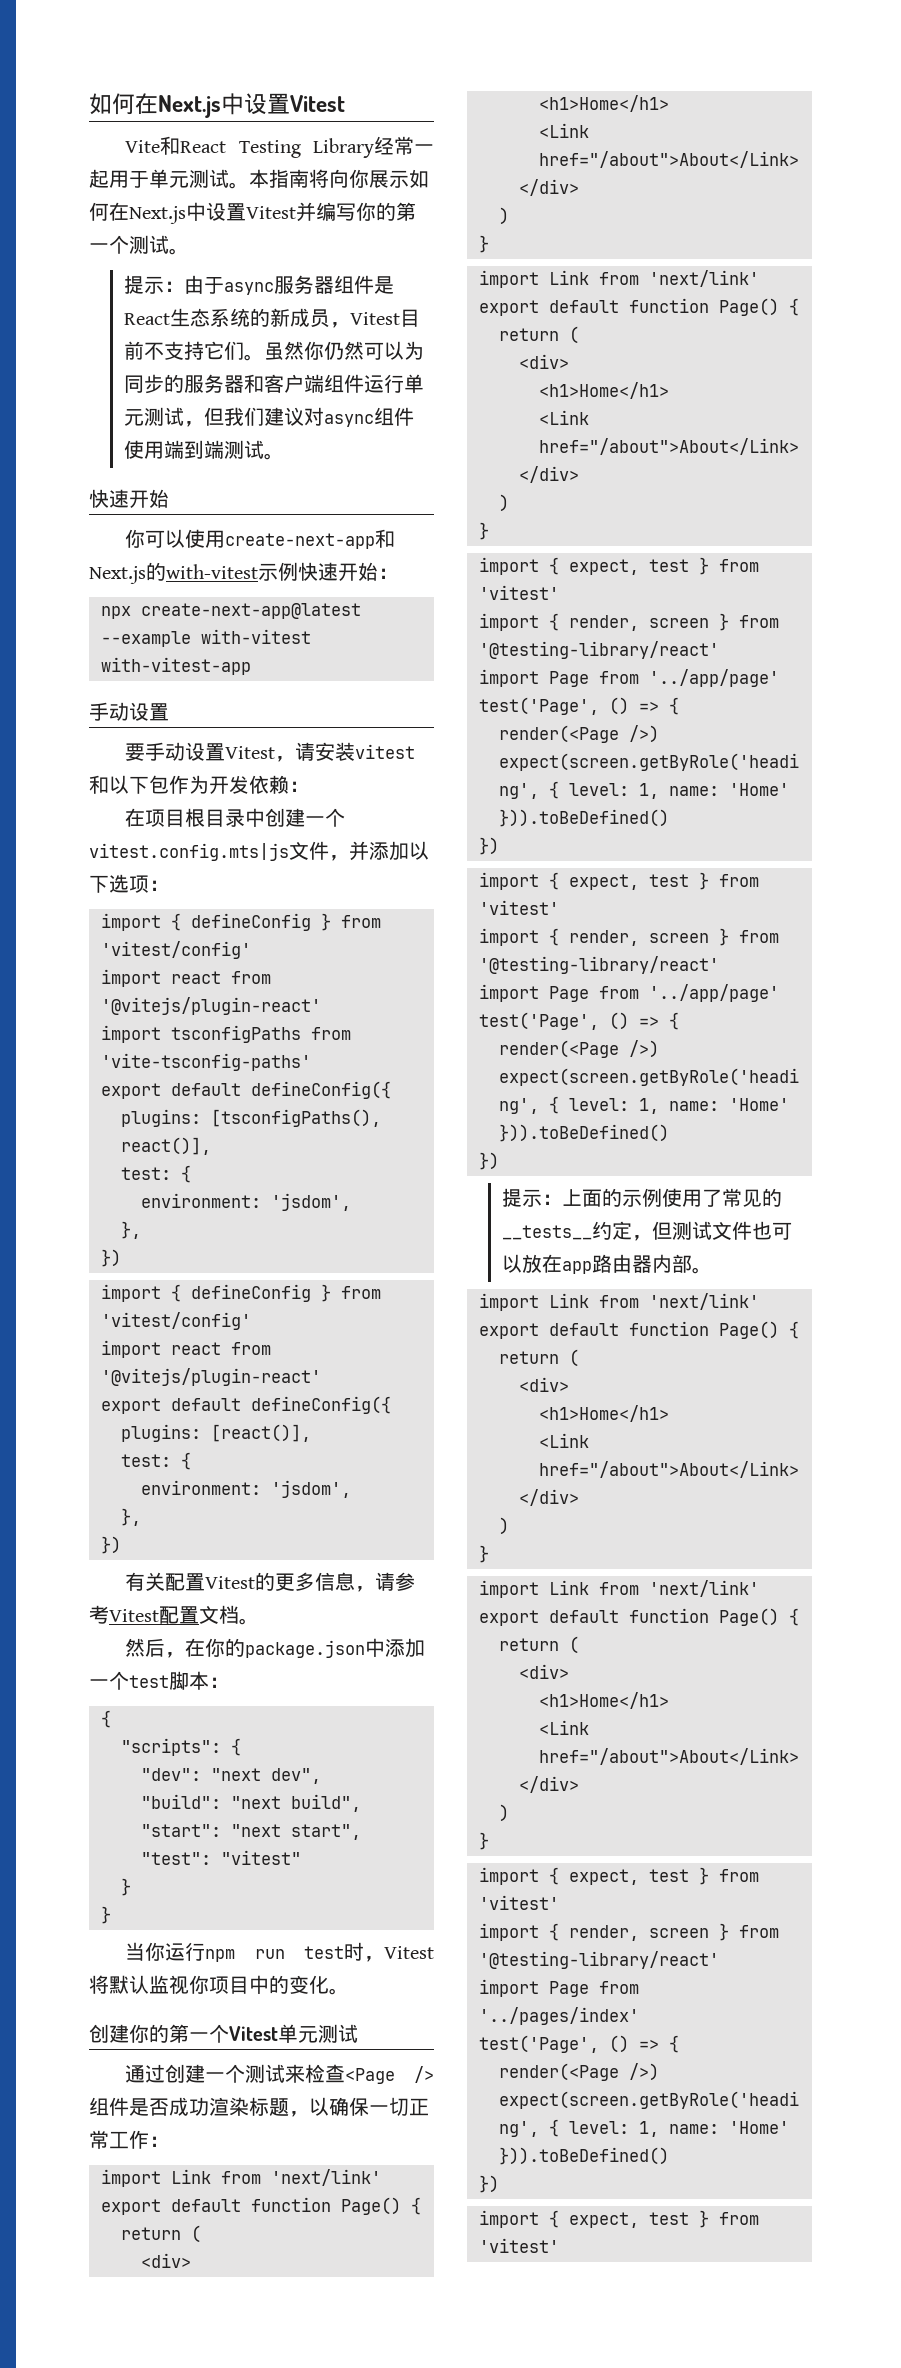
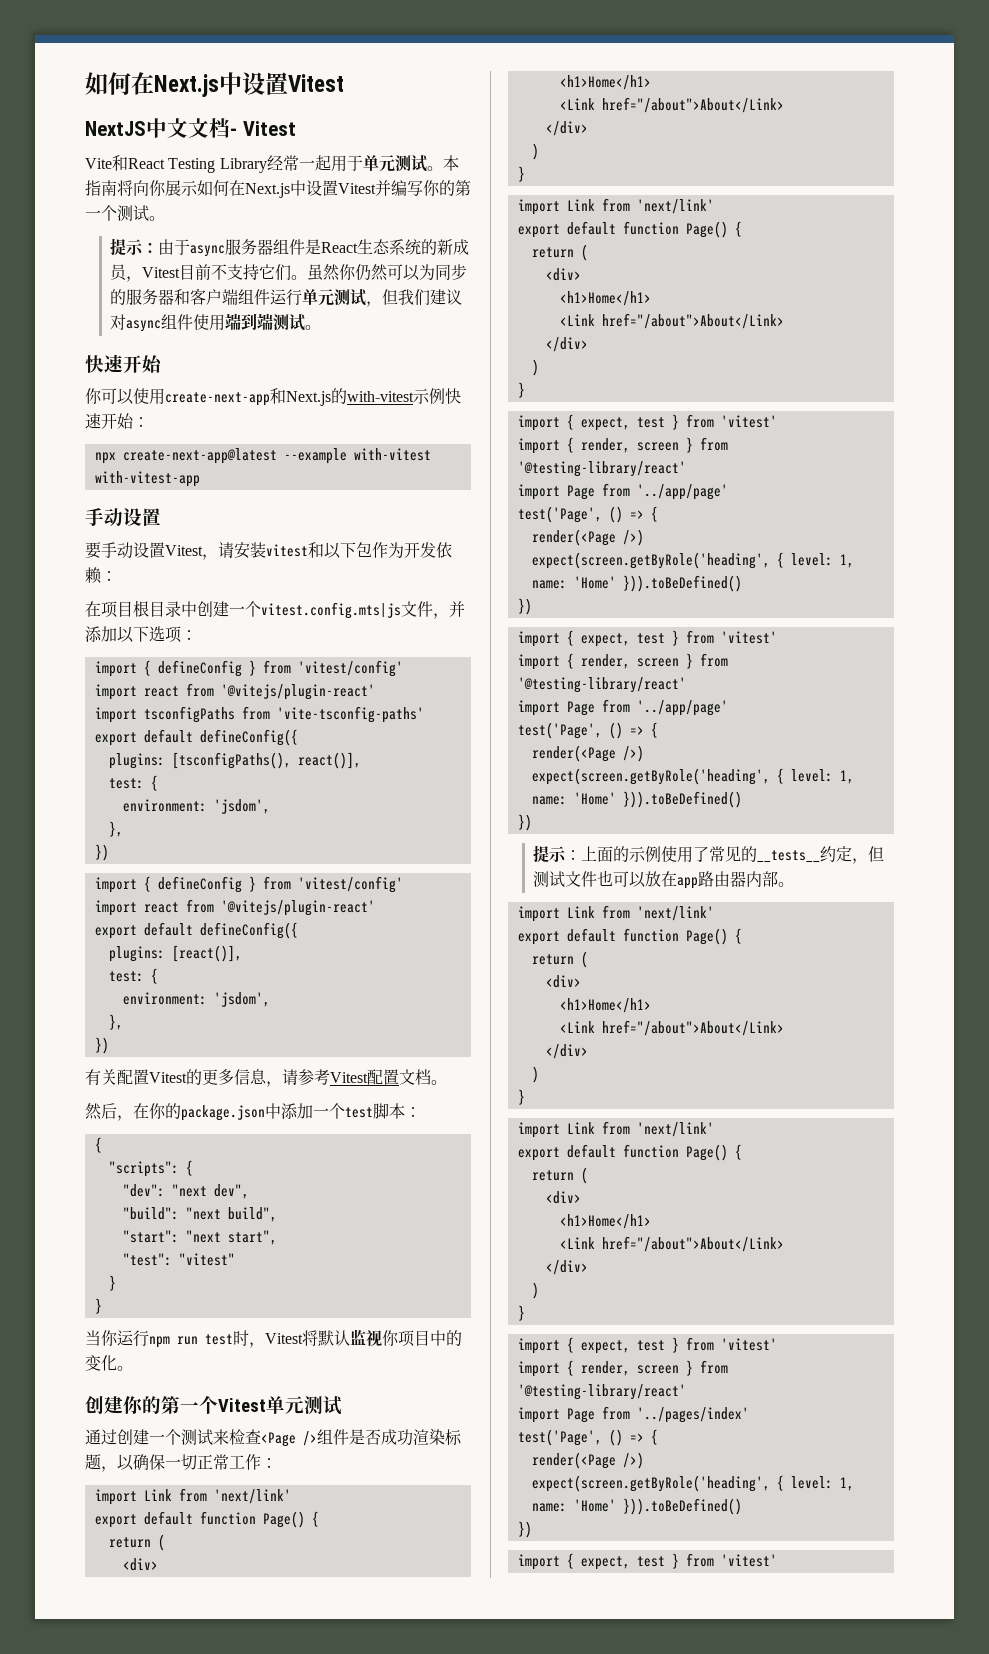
[89,93,345,118] 如何在Next.js中设置Vitest -> [85,72,344,97] [85,118,296,138] 如何在Next.js中设置Vitest // NextJS中文文档- Vitest

